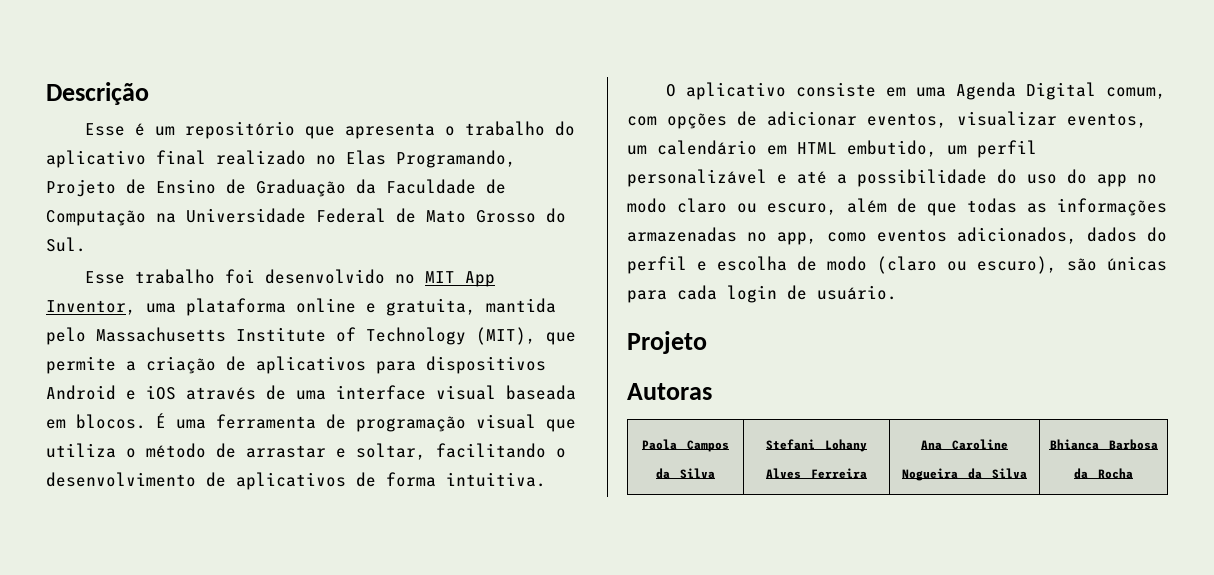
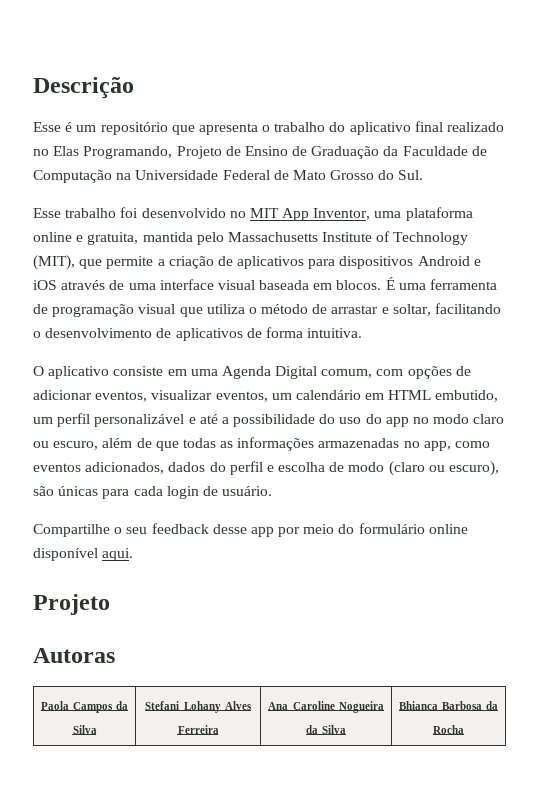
(897, 292) none -> [33,523,468,537] [33,548,134,561] // Compartilhe o seu feedback desse app por meio do formulário online disponível aqui.

